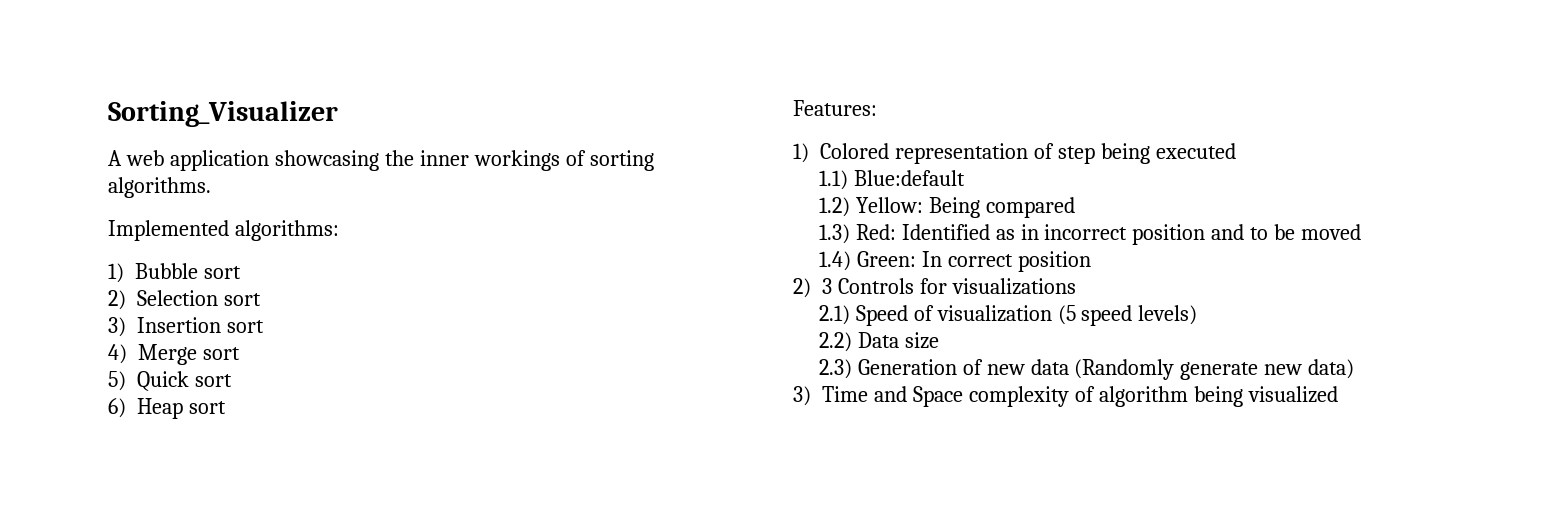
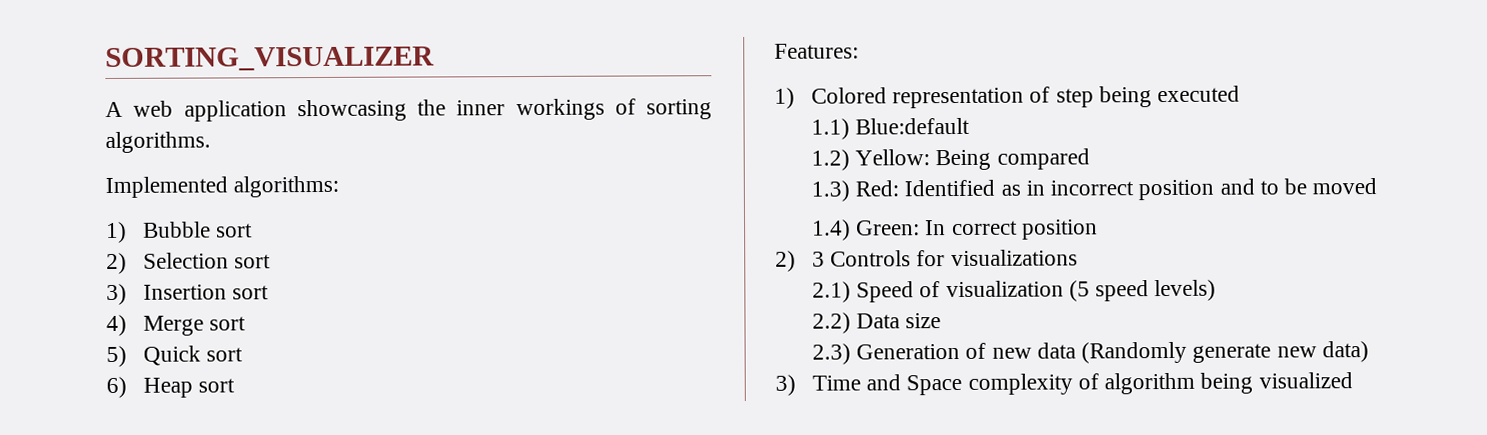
[108,101,338,127] Sorting_Visualizer -> [105,46,435,72] SORTING_VISUALIZER

